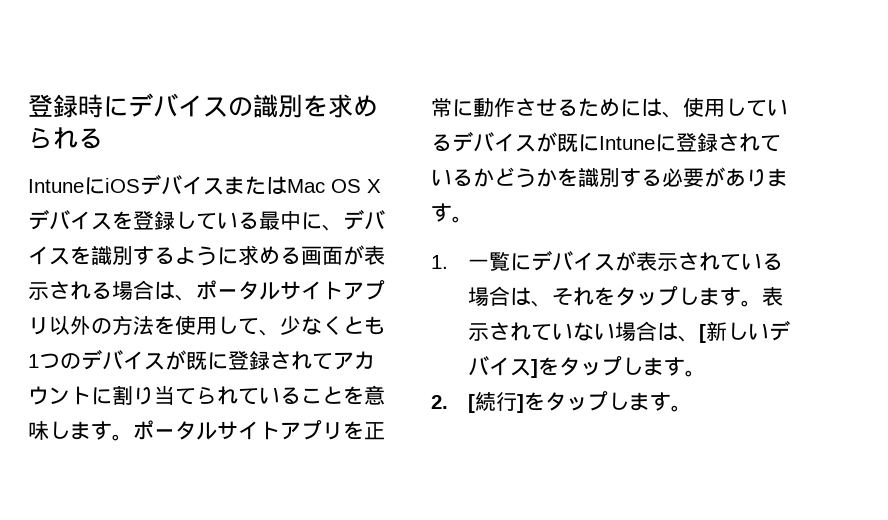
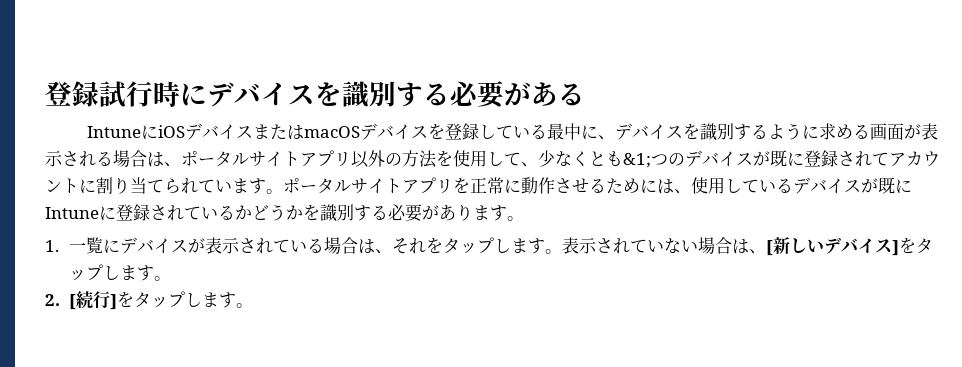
[28,94,78,118] 登録 -> [45,81,153,108] 登録試行
[228,94,378,118] [28,127,78,149] の識別を求められ -> [315,81,558,108] を識別する必要があ
[287,179,381,193] Mac OS X -> [304,126,361,138] macOS
[28,354,39,368] 1 -> [623,153,651,168] &1;
[280,385,385,405] [28,421,70,440] ることを意味し -> (232, 186) none

